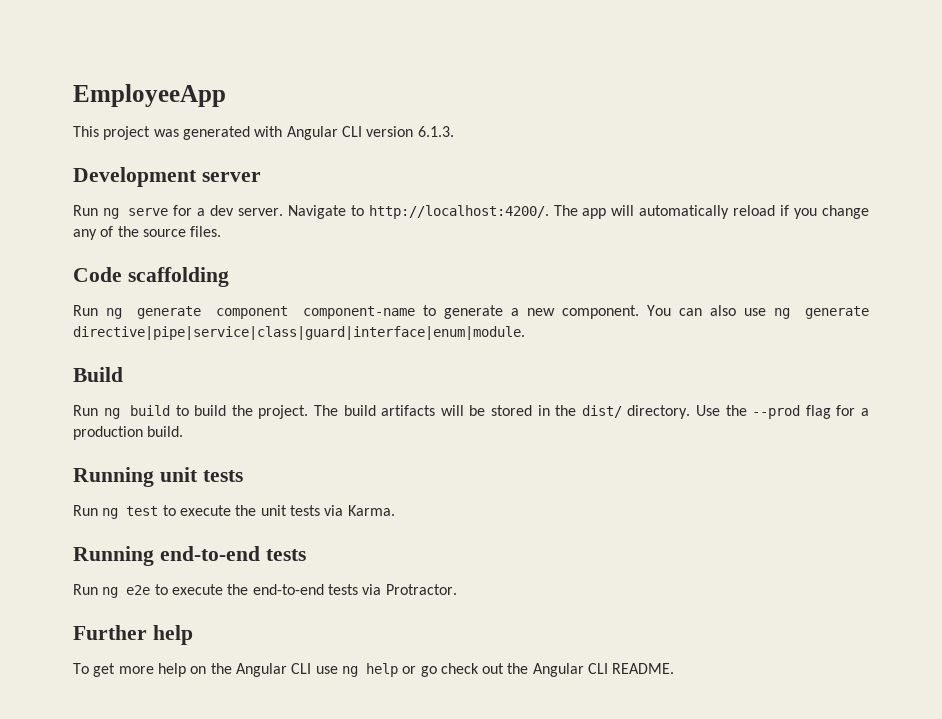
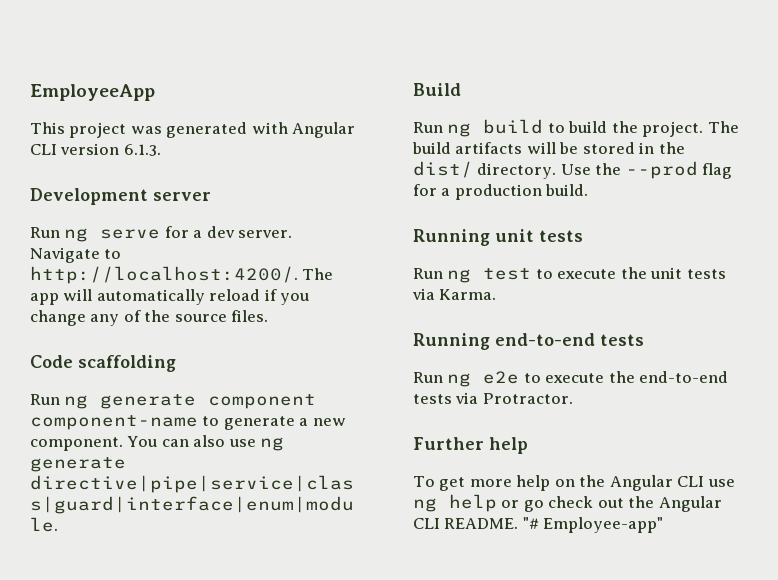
(675, 668) none -> [522,517,664,533] "# Employee-app"

